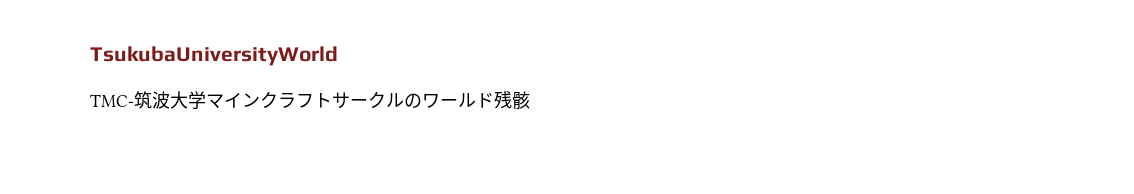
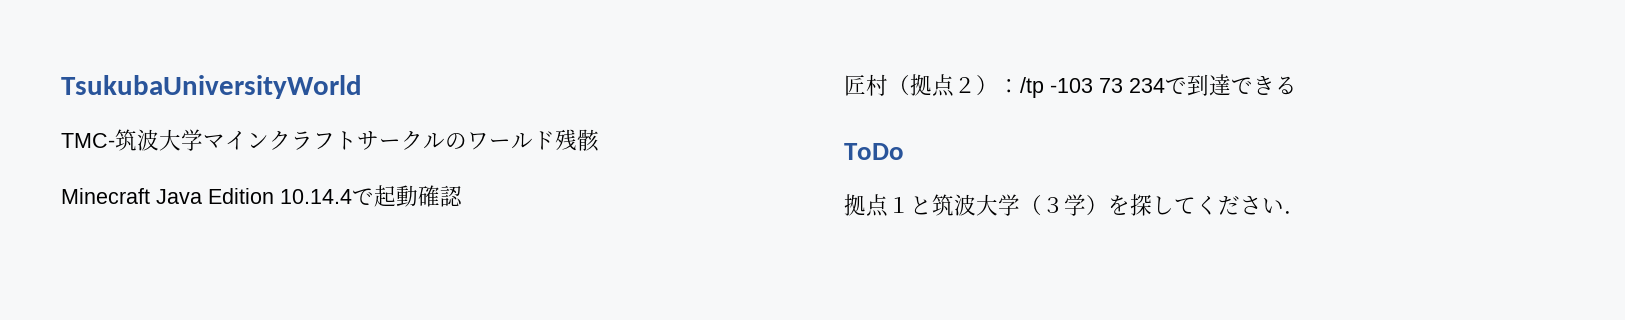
(530, 100) none -> [61,185,463,207] [844,74,1297,98] [844,143,904,160] [844,194,1306,217] // Minecraft Java Edition 10.14.4で起動確認 // 匠村（拠点２）：/tp -103 73 234で到達できる // ToDo // 拠点１と筑波大学（３学）を探してください．

